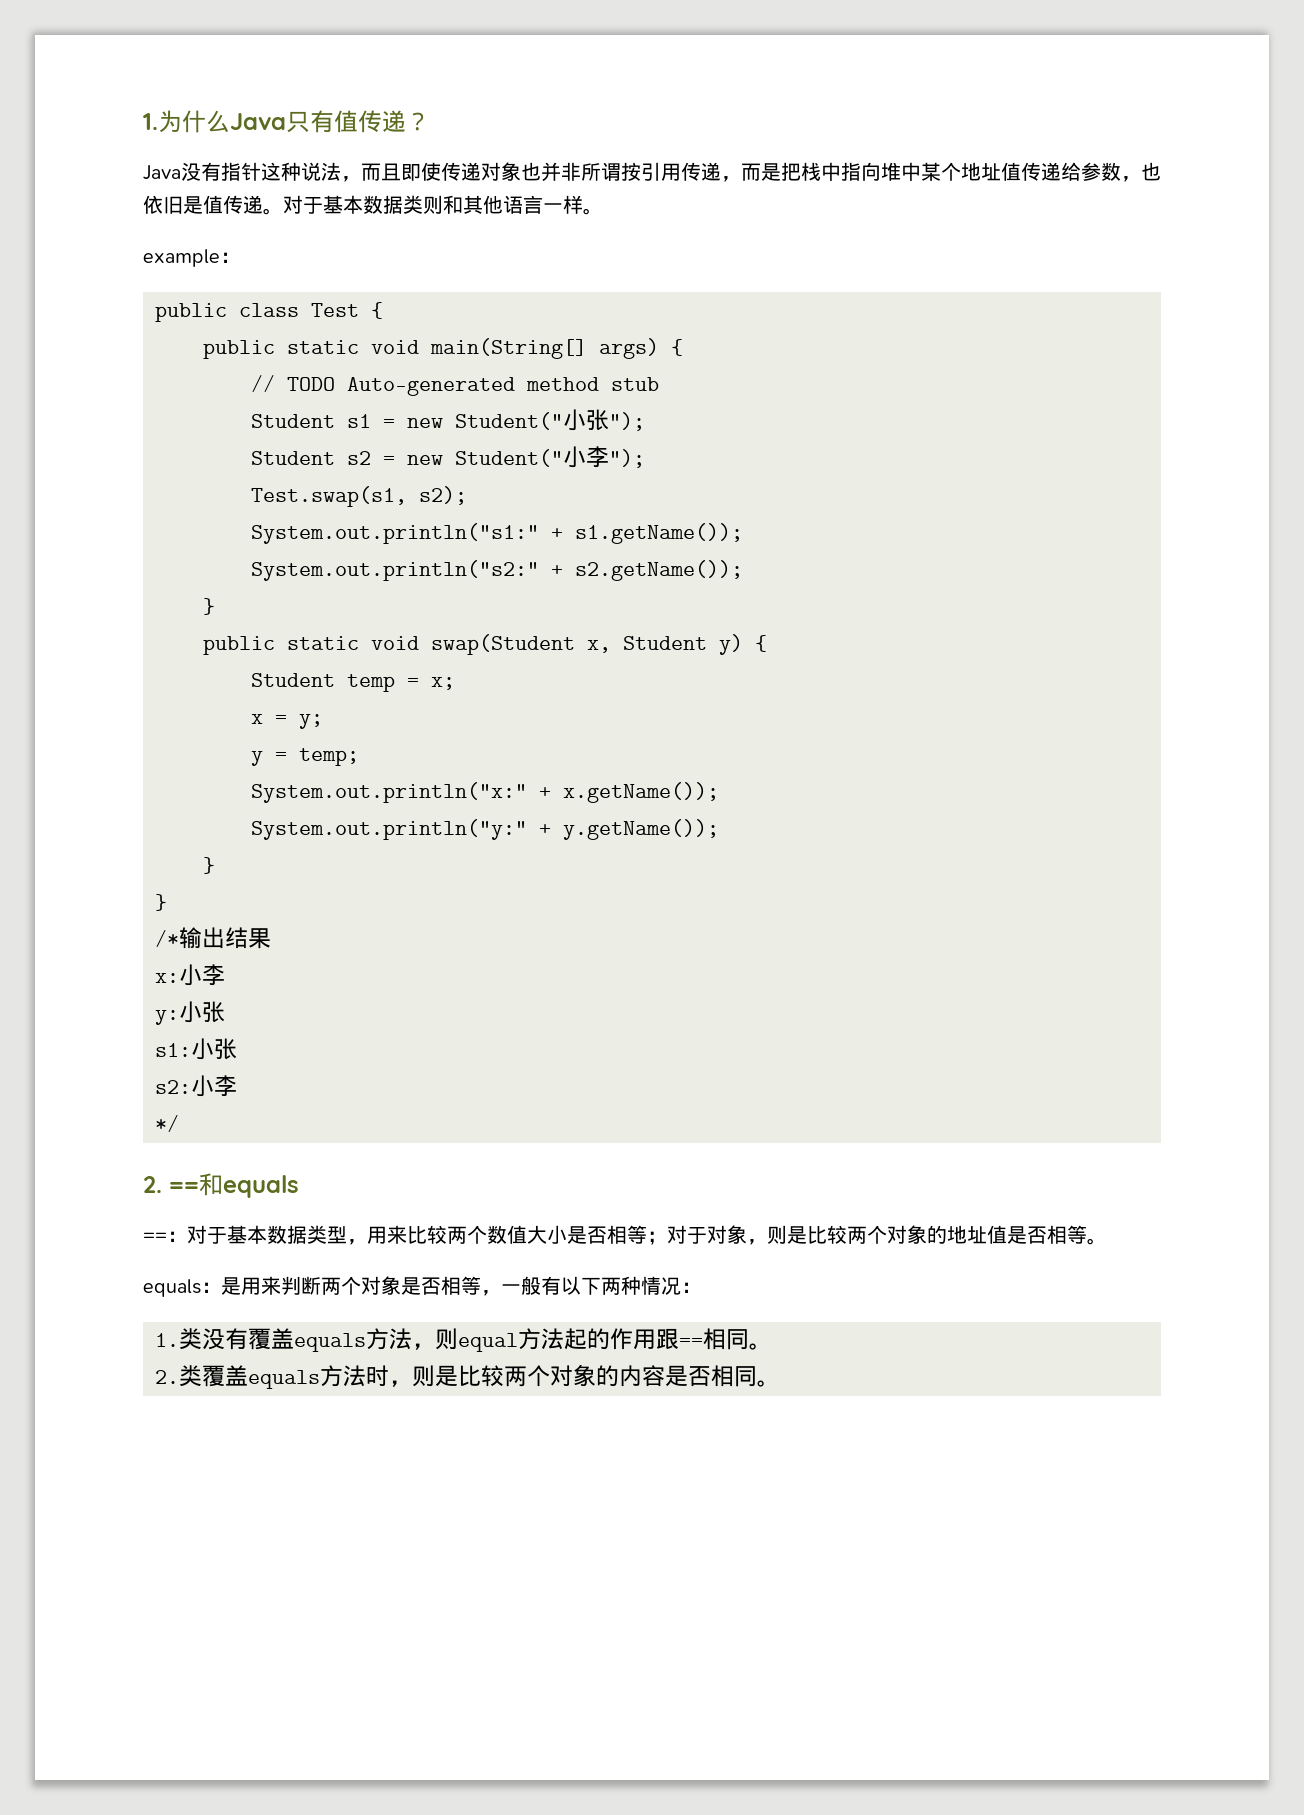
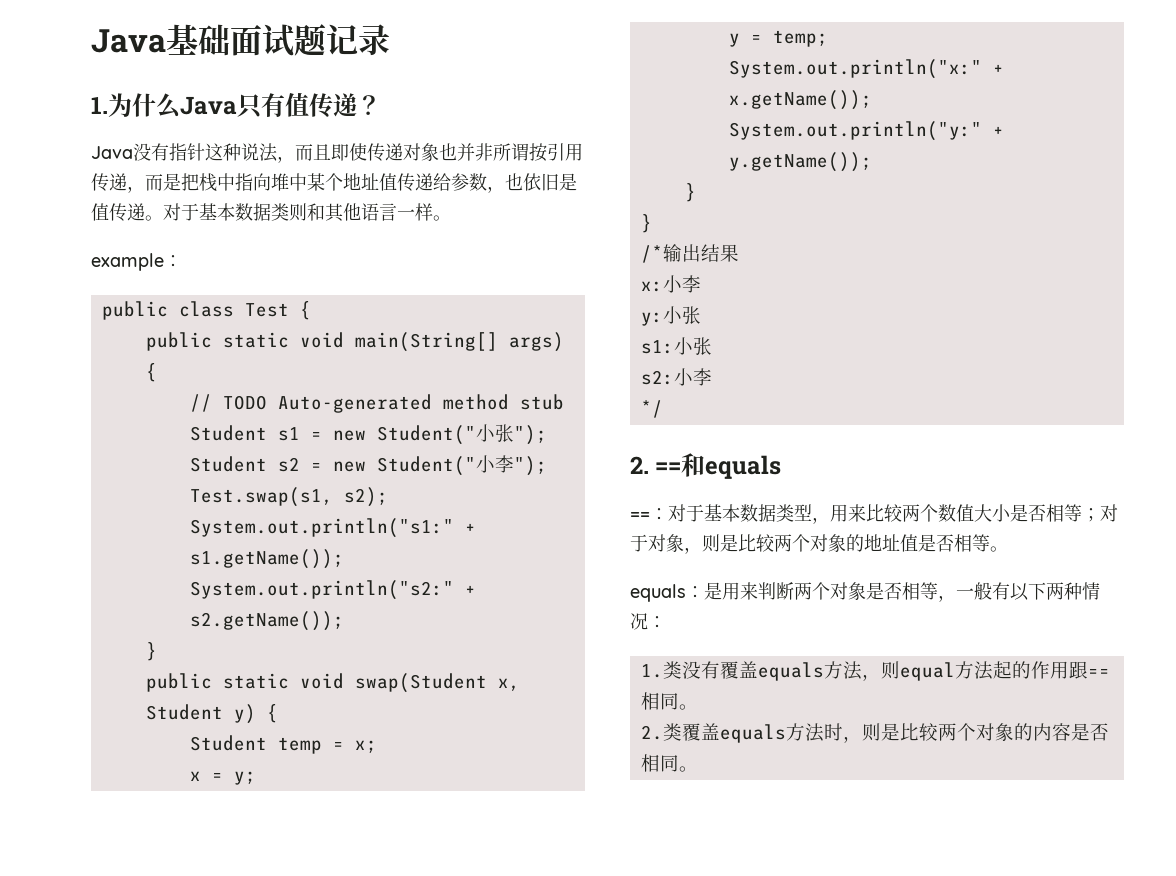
(143, 121) none -> [91,24,390,57] Java基础面试题记录 //

